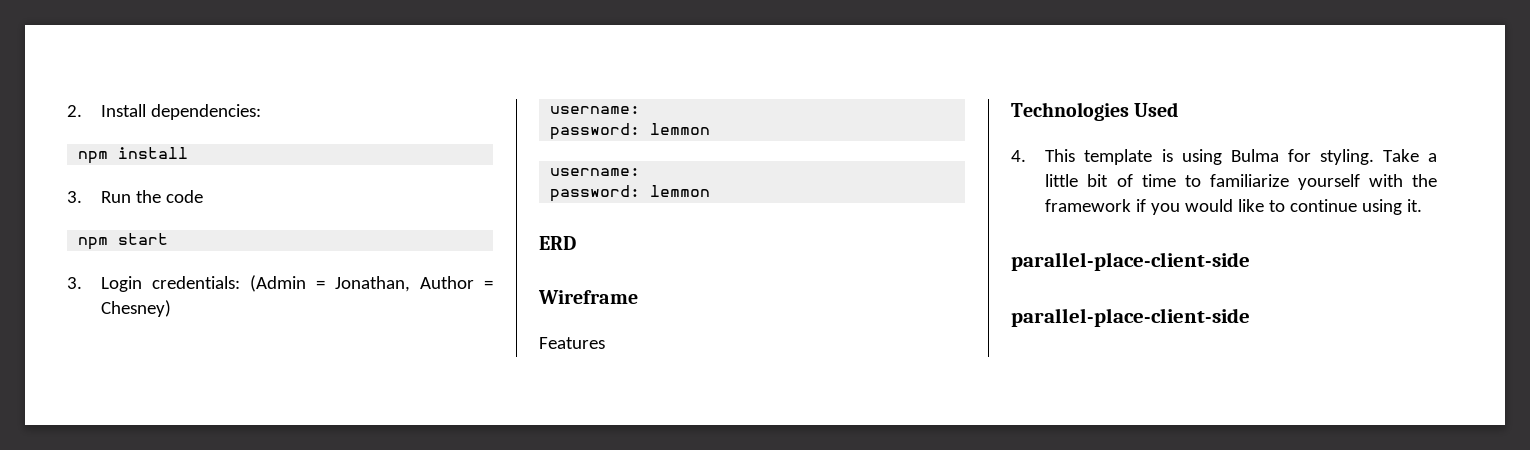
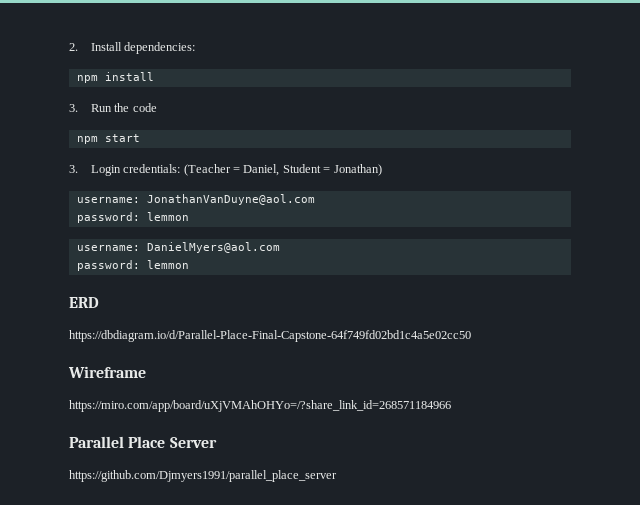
[250,275,494,292] [101,300,172,317] [550,106,641,114] (Admin = Jonathan, Author = Chesney) // username: -> [183,164,382,176] [76,194,315,205] (Teacher = Daniel, Student = Jonathan) // username: JonathanVanDuyne@aol.com
(641, 172) none -> [146,242,280,253] DanielMyers@aol.com
(576, 243) none -> [69,330,471,342] // https://dbdiagram.io/d/Parallel-Place-Final-Capstone-64f749fd02bd1c4a5e02cc50
[539,337,605,349] [1011,102,1179,121] [1011,149,1437,165] [1045,174,1437,190] [1045,199,1423,215] [1011,252,1250,271] [1011,308,1250,327] Features // Technologies Used // 4. This template is using Bulma for styling. Take a little bit of time to familiarize yourself with the framework if you would like to continue using it. // parallel-place-client-side // parallel-place-client-side -> [69,400,451,412] [69,436,217,448] [69,470,337,482] https://miro.com/app/board/uXjVMAhOHYo=/?share_link_id=268571184966 // Parallel Place Server // https://github.com/Djmyers1991/parallel_place_server

